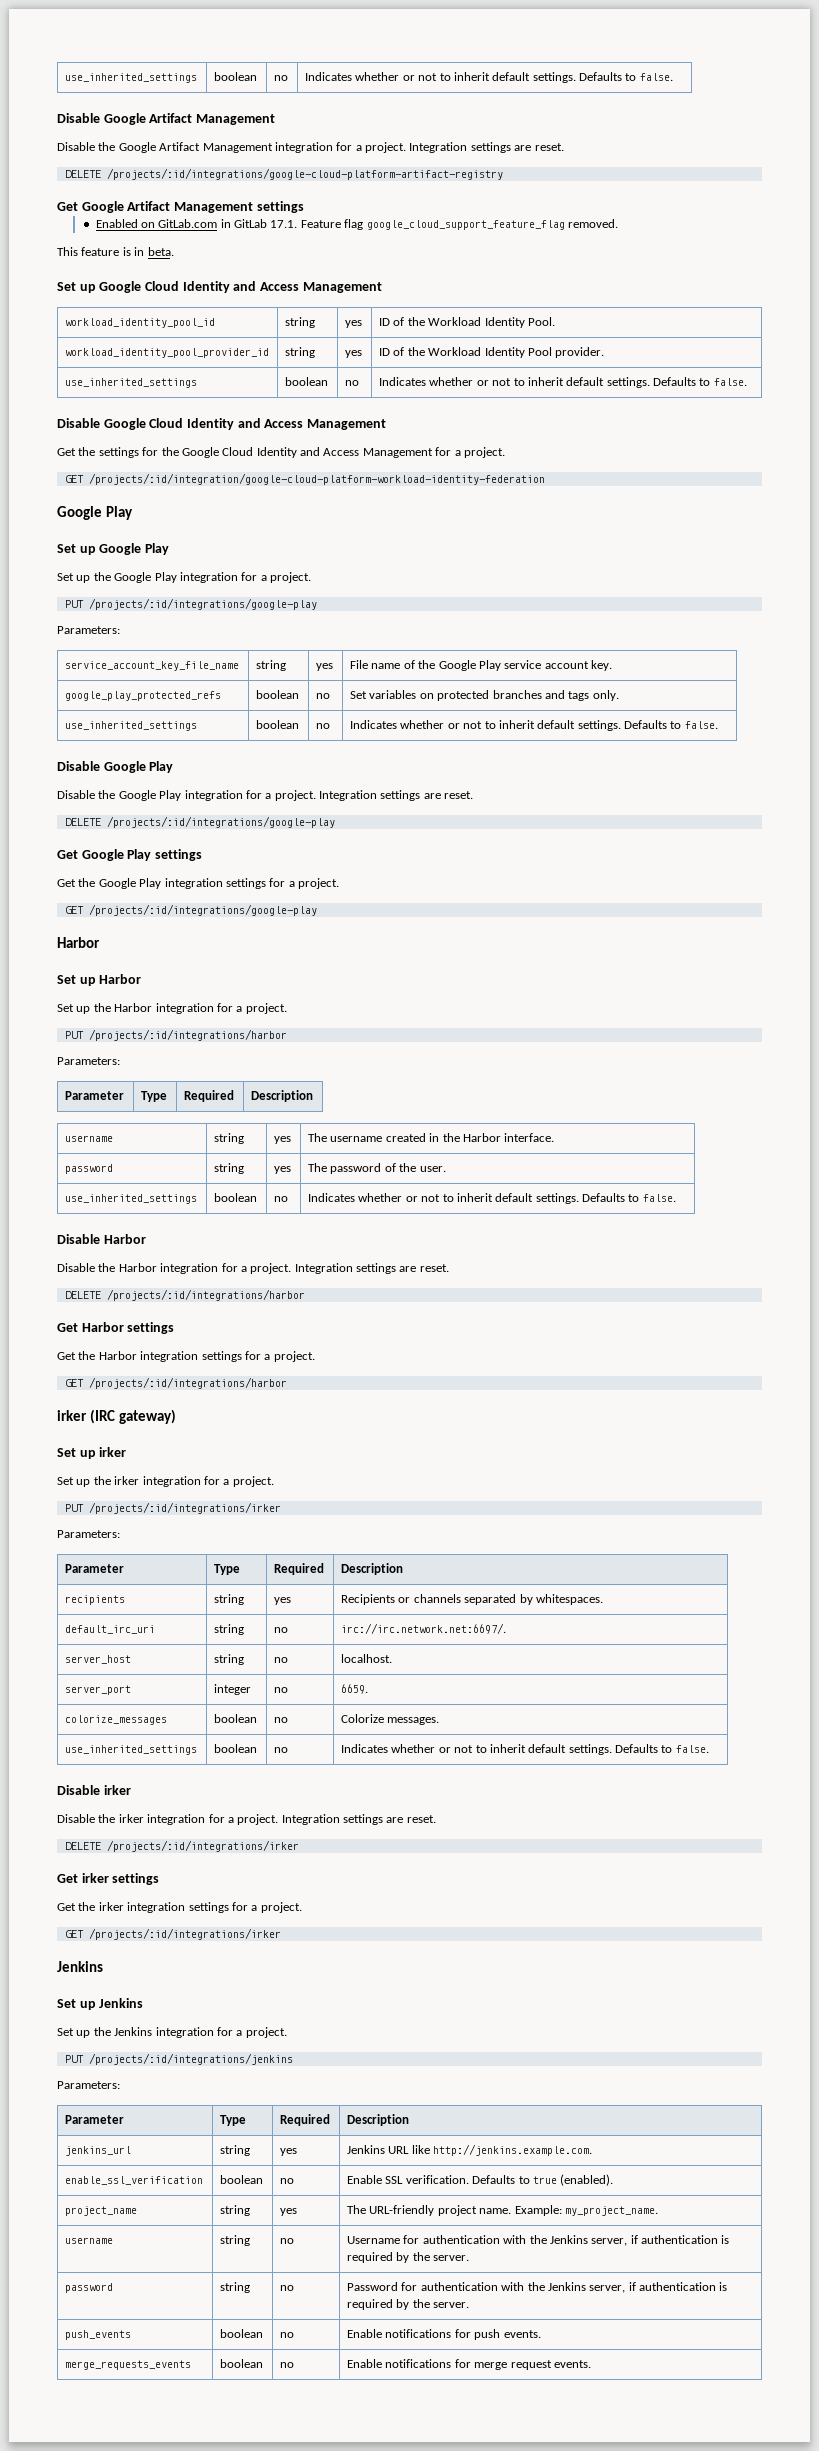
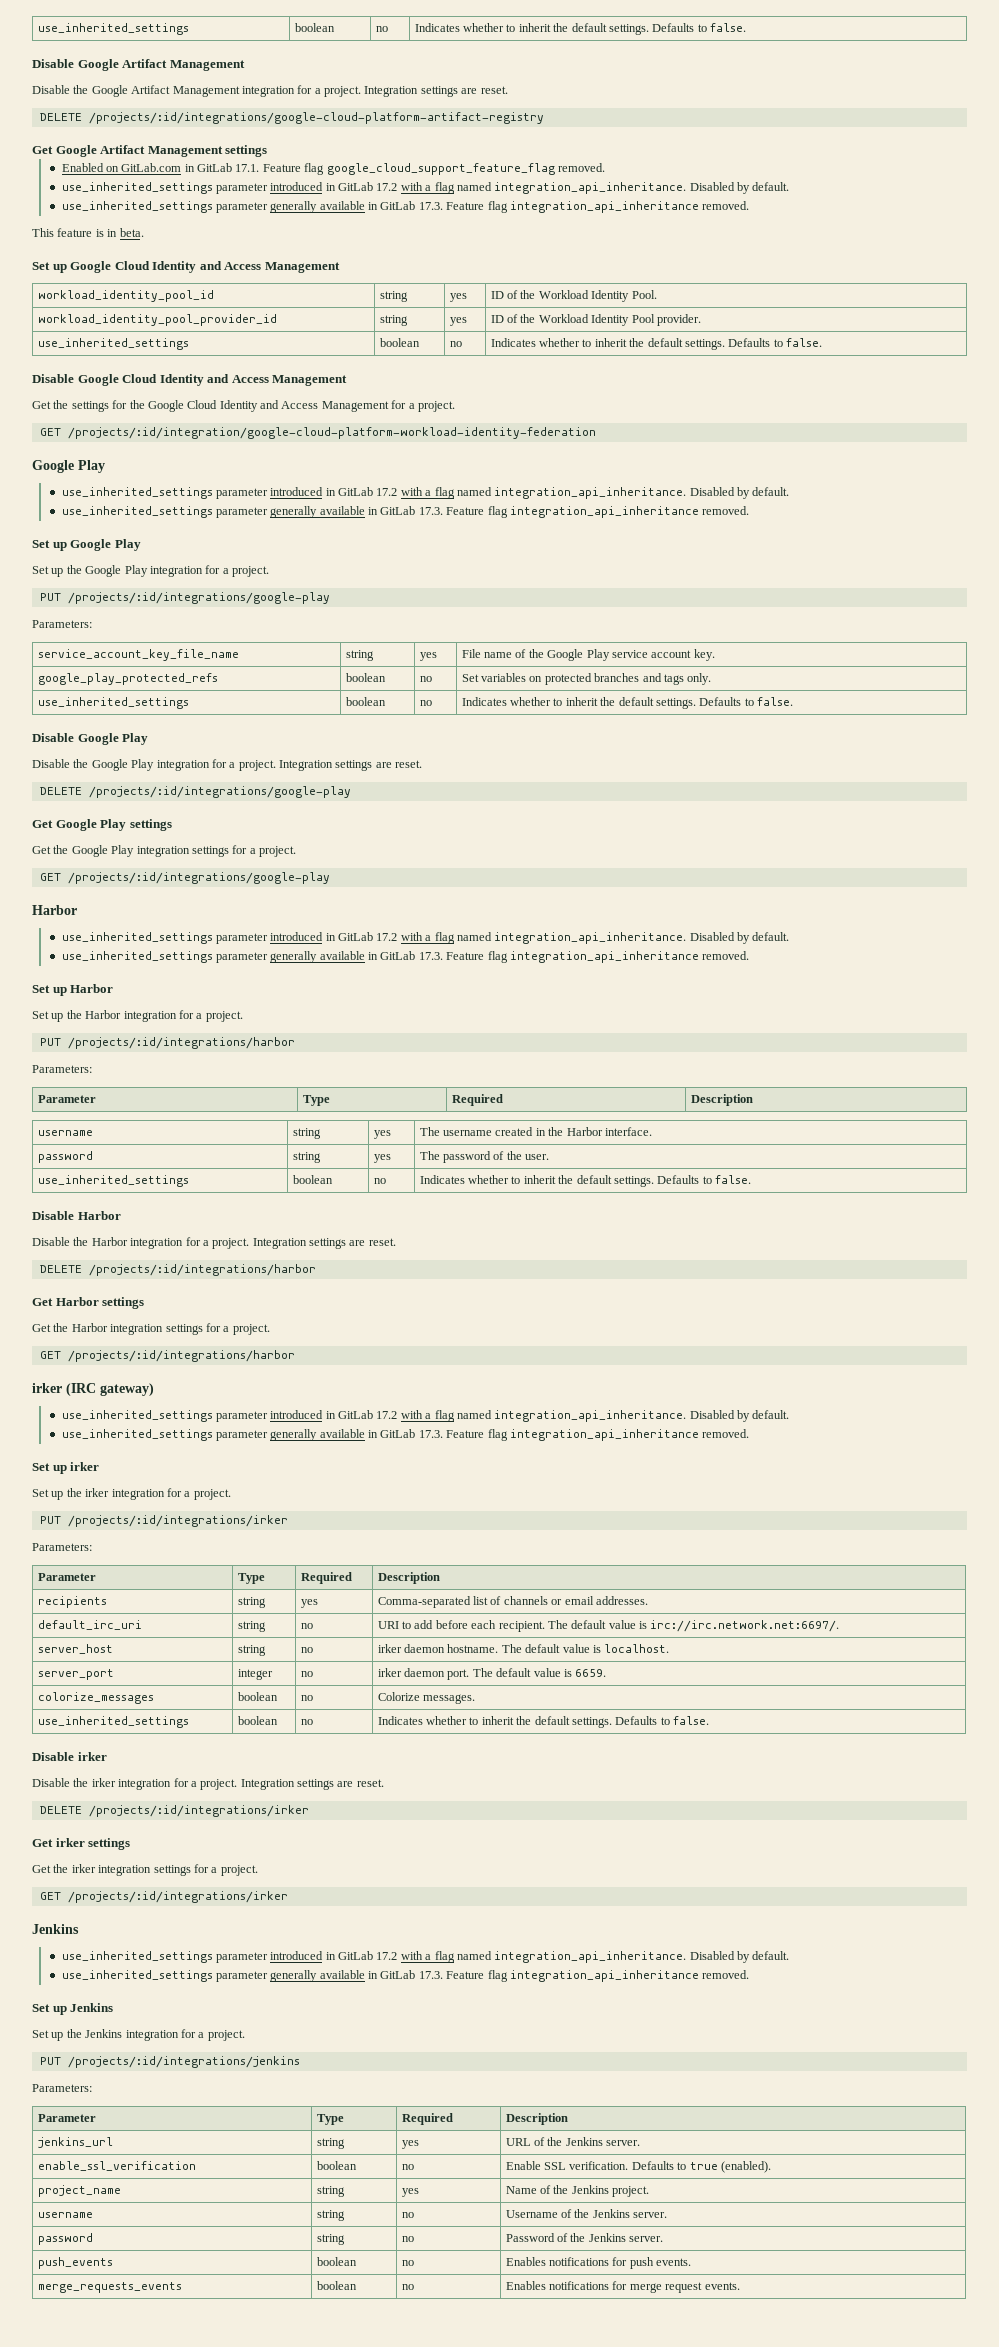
[65,73,198,83] [214,72,258,81] [274,75,289,81] [305,72,490,81] use_inherited_settings | boolean | no | Indicates whether or not to inherit -> [37,23,189,35] [294,23,335,32] [375,26,388,32] [414,23,569,32] use_inherited_settings | boolean | no | Indicates whether to inherit the
(618, 223) none -> [61,182,790,194] [61,201,750,213] // use_inherited_settings parameter introduced in GitLab 17.2 with a flag named integration_api_inheritance. Disabled by default. // use_inherited_settings parameter generally available in GitLab 17.3. Feature flag integration_api_inheritance removed.
[476,377,564,386] or not to inherit -> [582,338,645,347] to inherit the
(133, 513) none -> [61,487,790,499] [61,506,750,518] // use_inherited_settings parameter introduced in GitLab 17.2 with a flag named integration_api_inheritance. Disabled by default. // use_inherited_settings parameter generally available in GitLab 17.3. Feature flag integration_api_inheritance removed.
[447,720,535,729] or not to inherit -> [553,697,616,706] to inherit the
(100, 942) none -> [61,932,790,944] [61,951,750,963] // use_inherited_settings parameter introduced in GitLab 17.2 with a flag named integration_api_inheritance. Disabled by default. // use_inherited_settings parameter generally available in GitLab 17.3. Feature flag integration_api_inheritance removed.
[405,1193,493,1202] or not to inherit -> [511,1175,574,1184] to inherit the
(176, 1416) none -> [61,1410,790,1422] [61,1429,750,1441] // use_inherited_settings parameter introduced in GitLab 17.2 with a flag named integration_api_inheritance. Disabled by default. // use_inherited_settings parameter generally available in GitLab 17.3. Feature flag integration_api_inheritance removed.
[341,1594,603,1605] [65,1625,156,1634] [214,1624,245,1635] [274,1627,289,1633] [341,1623,507,1634] [65,1655,132,1664] [214,1654,245,1665] [274,1657,289,1663] [341,1654,393,1663] [65,1685,132,1695] [214,1684,252,1695] [274,1687,289,1693] Recipients or channels separated by whitespaces. // default_irc_uri | string | no | irc://irc.network.net:6697/. // server_host | string | no | localhost. // server_port | integer | no | -> [377,1596,648,1608] [37,1620,142,1630] [237,1621,266,1632] [300,1623,313,1629] [377,1620,840,1632] [37,1644,113,1654] [237,1645,266,1656] [300,1647,313,1653] [377,1644,670,1653] [37,1669,114,1680] [237,1669,273,1680] [300,1671,313,1677] [377,1668,572,1680] Comma-separated list of channels or email addresses. // default_irc_uri | string | no | URI to add before each recipient. The default value is irc://irc.network.net:6697/. // server_host | string | no | irker daemon hostname. The default value is localhost. // server_port | integer | no | irker daemon port. The default value is
[438,1744,526,1753] or not to inherit -> [469,1716,532,1725] to inherit the
(103, 1966) none -> [61,1951,790,1963] [61,1970,750,1982] // use_inherited_settings parameter introduced in GitLab 17.2 with a flag named integration_api_inheritance. Disabled by default. // use_inherited_settings parameter generally available in GitLab 17.3. Feature flag integration_api_inheritance removed.
[347,2144,593,2156] Jenkins URL like http://jenkins.example.com. -> [505,2137,641,2146] URL of the Jenkins server.
[347,2205,658,2216] [65,2237,114,2244] [220,2235,251,2246] [280,2238,295,2244] [347,2235,730,2246] [347,2252,430,2263] The URL-friendly project name. Example: my_project_name. // username | string | no | Username for authentication with the Jenkins server, if authentication is required by the -> [505,2185,650,2197] [37,2212,93,2218] [316,2210,345,2221] [401,2212,414,2218] [505,2209,630,2218] Name of the Jenkins project. // username | string | no | Username of the Jenkins
[401,2282,728,2293] [347,2299,430,2310] for authentication with the Jenkins server, if authentication is required by the -> [557,2233,626,2242] of the Jenkins
[347,2329,383,2338] Enable -> [505,2257,546,2266] Enables
[347,2359,383,2368] Enable -> [505,2281,546,2290] Enables

